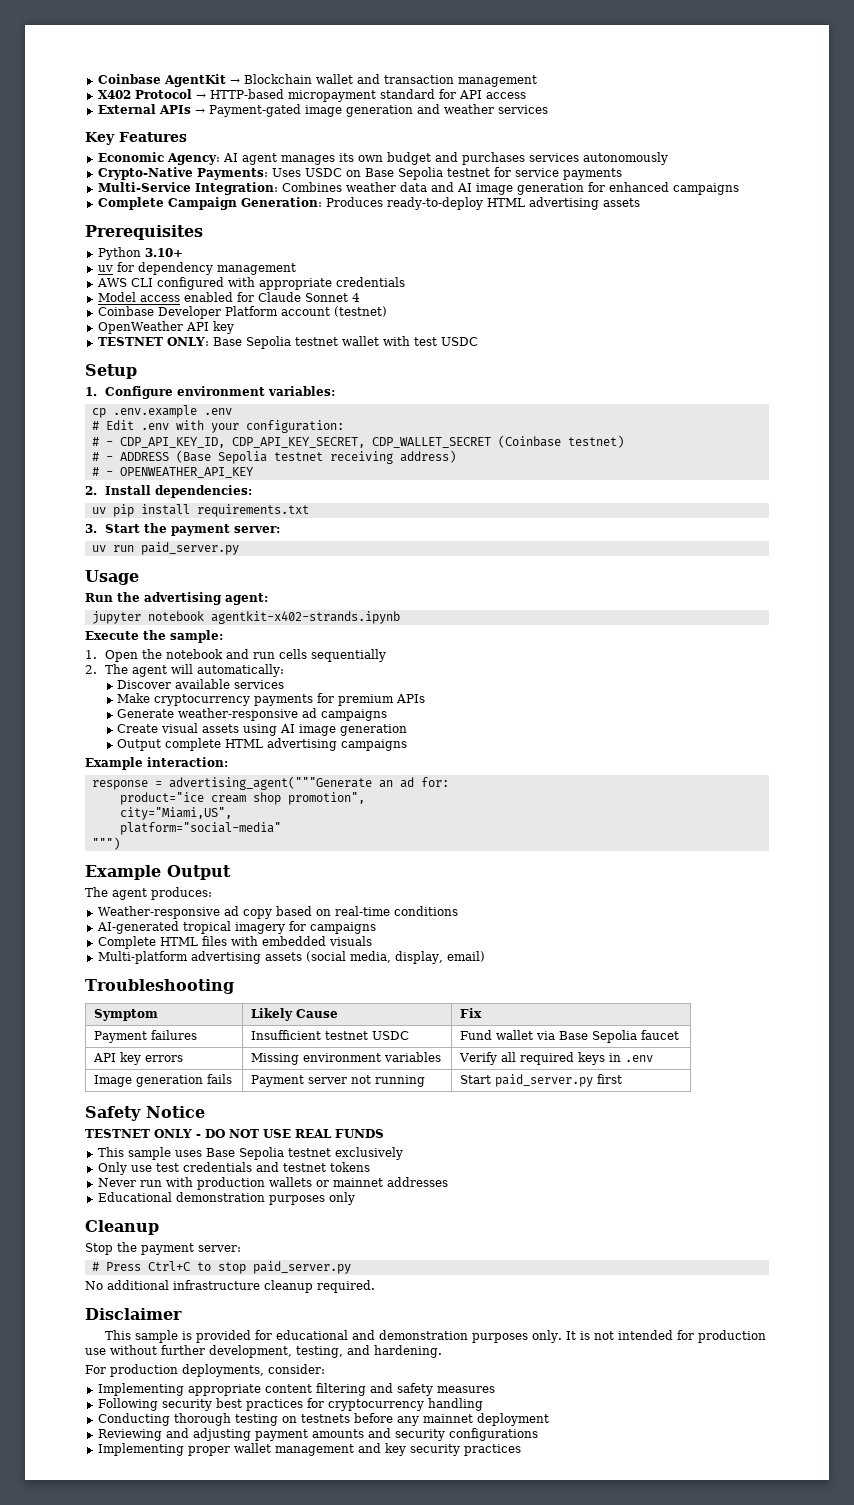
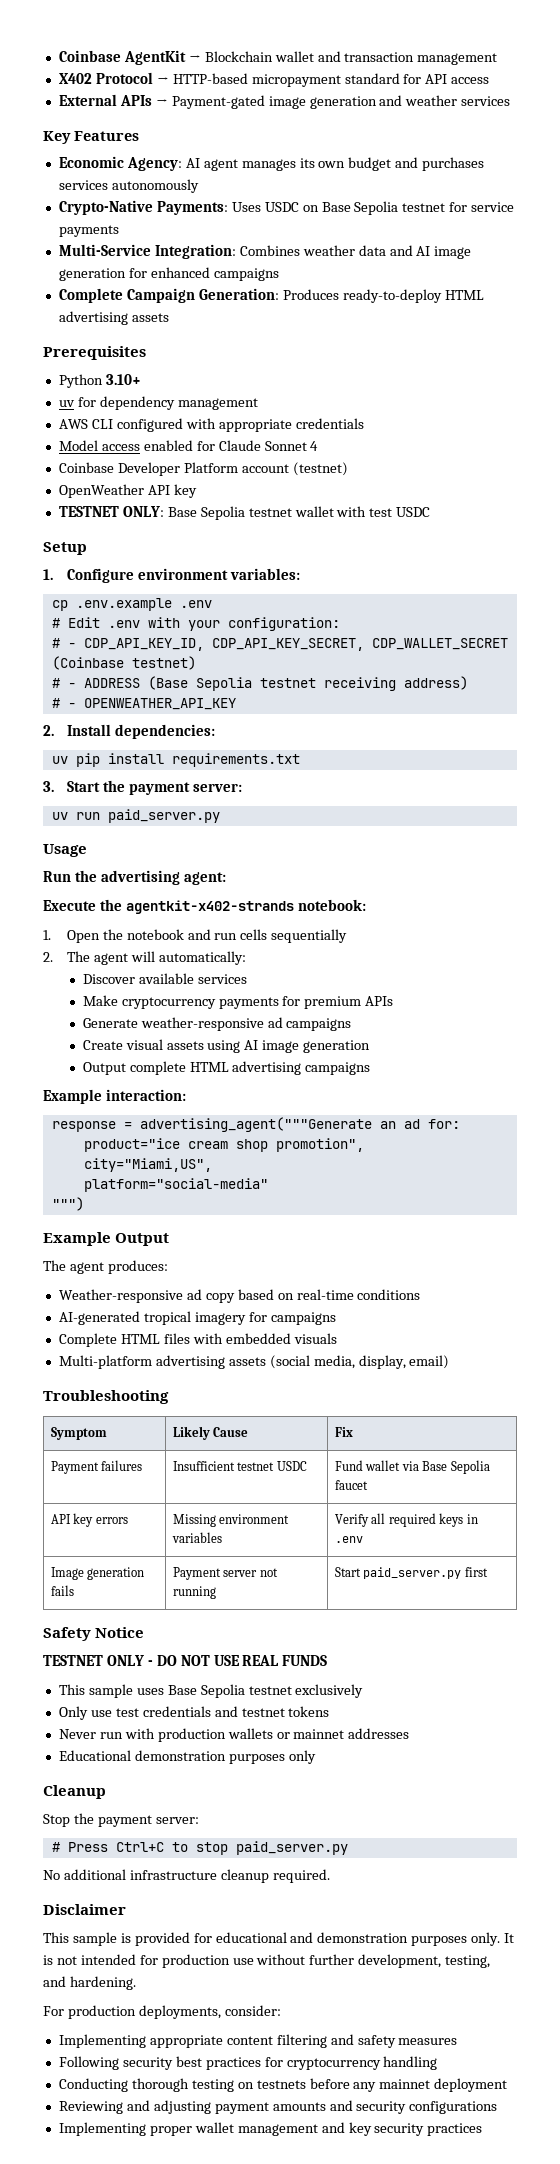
[91,611,400,624] // jupyter notebook agentkit-x402-strands.ipynb -> (226, 878) none
[170,630,223,643] sample: -> [125,899,366,914] agentkit-x402-strands notebook:

